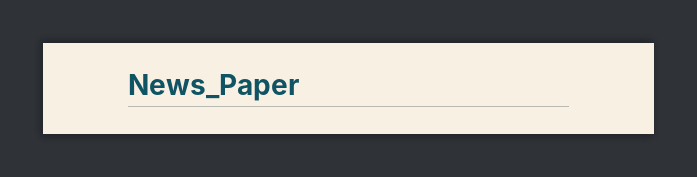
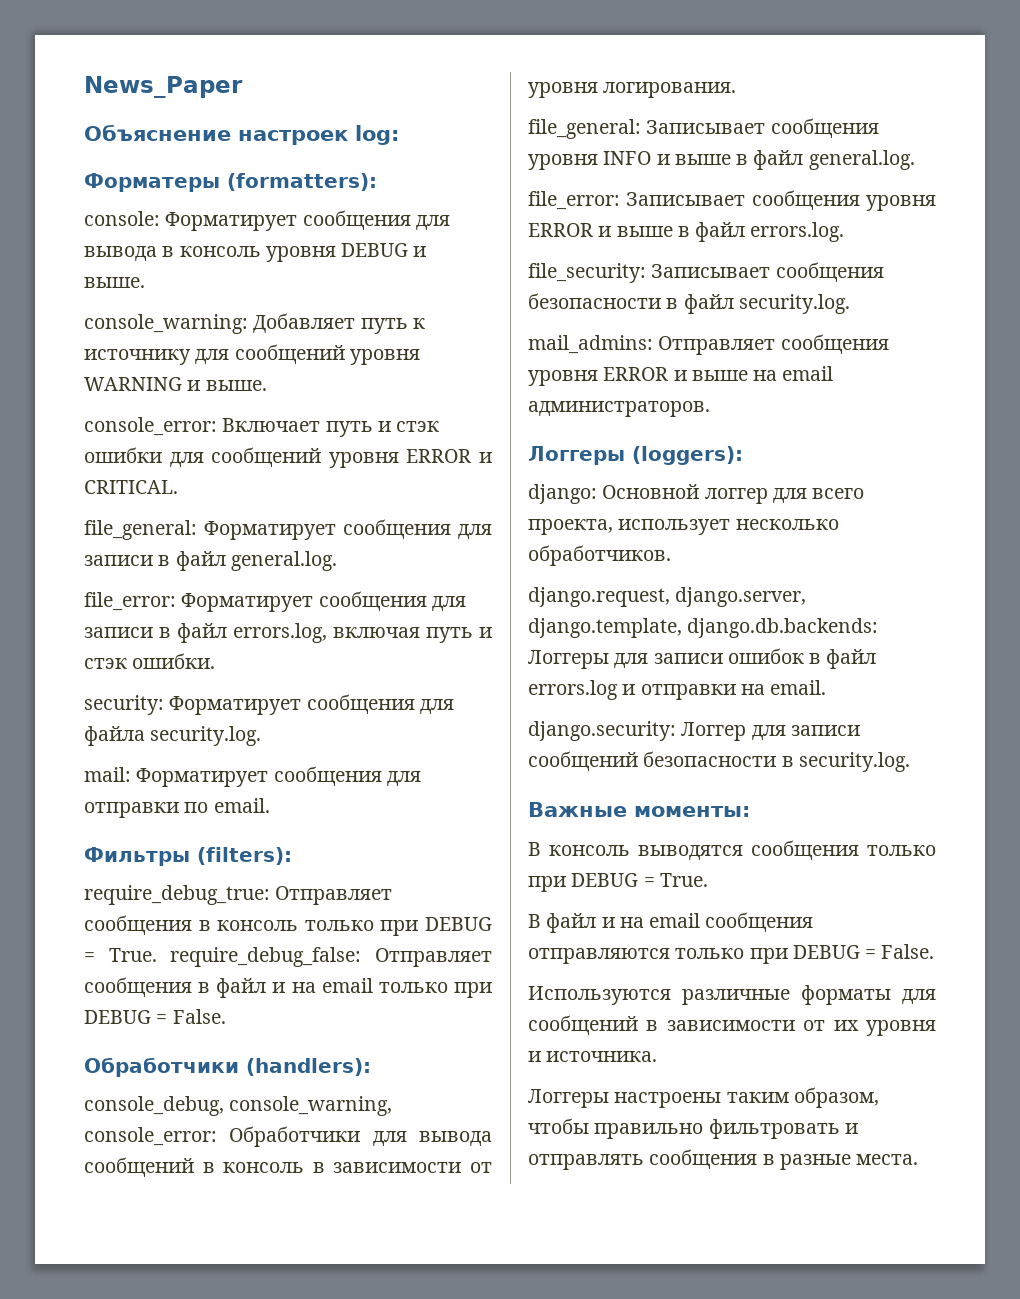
(299, 87) none -> [84,124,399,145] [84,173,377,192] [84,210,450,231] [84,243,427,262] [84,277,145,288] [84,313,425,334] [84,344,420,365] [84,377,267,391] [84,417,440,437] [84,447,493,468] [84,480,178,494] [84,519,492,540] [84,551,337,571] [84,591,466,612] [84,623,492,643] [84,653,216,669] [84,694,454,715] [84,726,262,746] [84,766,421,787] [84,798,270,818] [84,847,292,866] [84,885,393,905] [84,915,493,936] [84,947,493,967] [84,977,492,998] [84,1009,226,1024] [84,1057,371,1077] [84,1096,393,1116] [84,1126,493,1147] [84,1157,492,1177] [528,82,737,98] [528,118,879,139] [528,150,915,170] [528,190,936,211] [528,222,845,242] [528,262,884,283] [528,293,850,314] [528,334,889,355] [528,366,834,386] [528,401,710,417] [528,446,743,465] [528,484,865,504] [528,519,839,535] [528,545,671,566] [528,587,807,607] [528,618,879,638] [528,648,877,669] [528,680,827,700] [528,721,860,741] [528,751,910,772] [528,802,750,817] [528,840,936,860] [528,873,708,892] [528,912,814,933] [528,944,935,964] [528,985,936,1005] [528,1015,936,1036] [528,1051,658,1062] [528,1087,879,1108] [528,1118,858,1139] [528,1149,919,1170] // Объяснение настроек log: // Форматеры (formatters): // console: Форматирует сообщения для вывода в консоль уровня DEBUG и выше. // console_warning: Добавляет путь к источнику для сообщений уровня WARNING и выше. // console_error: Включает путь и стэк ошибки для сообщений уровня ERROR и CRITICAL. // file_general: Форматирует сообщения для записи в файл general.log. // file_error: Форматирует сообщения для записи в файл errors.log, включая путь и стэк ошибки. // security: Форматирует сообщения для файла security.log. // mail: Форматирует сообщения для отправки по email. // Фильтры (filters): // require_debug_true: Отправляет сообщения в консоль только при DEBUG = True. require_debug_false: Отправляет сообщения в файл и на email только при DEBUG = False. // Обработчики (handlers): // console_debug, console_warning, console_error: Обработчики для вывода сообщений в консоль в зависимости от уровня логирования. // file_general: Записывает сообщения уровня INFO и выше в файл general.log. // file_error: Записывает сообщения уровня ERROR и выше в файл errors.log. // file_security: Записывает сообщения безопасности в файл security.log. // mail_admins: Отправляет сообщения уровня ERROR и выше на email администраторов. // Логгеры (loggers): // django: Основной логгер для всего проекта, использует несколько обработчиков. // django.request, django.server, django.template, django.db.backends: Логгеры для записи ошибок в файл errors.log и отправки на email. // django.security: Логгер для записи сообщений безопасности в security.log. // Важные моменты: // В консоль выводятся сообщения только при DEBUG = True. // В файл и на email сообщения отправляются только при DEBUG = False. // Используются различные форматы для сообщений в зависимости от их уровня и источника. // Логгеры настроены таким образом, чтобы правильно фильтровать и отправлять сообщения в разные места.

